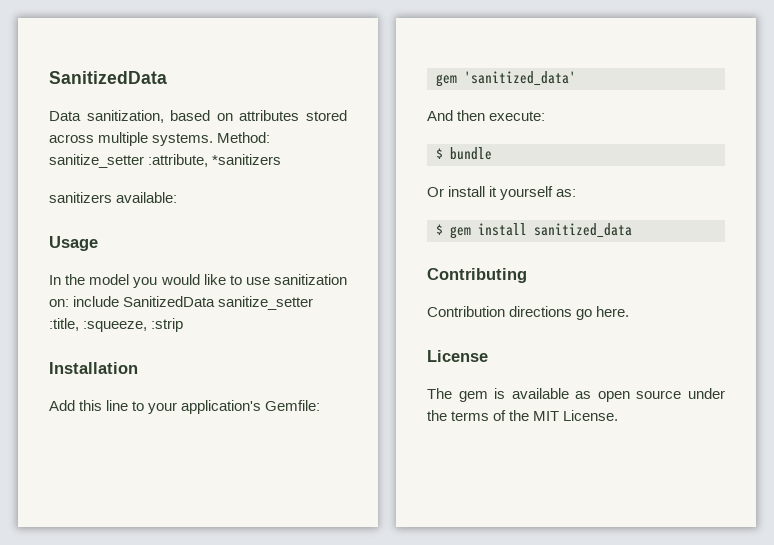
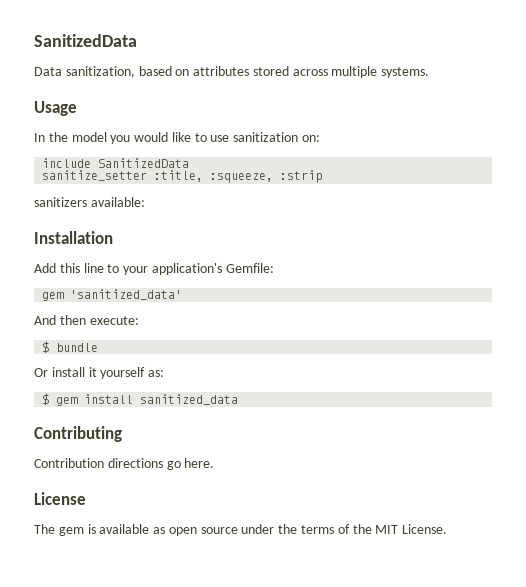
[217,132,271,143] [49,154,282,168] [49,192,178,203] Method: sanitize_setter :attribute, *sanitizers // sanitizers available: -> (430, 72) none
(69, 303) none -> (321, 138) //
(216, 301) none -> (190, 163) //
(184, 325) none -> [34,197,145,207] // sanitizers available:

